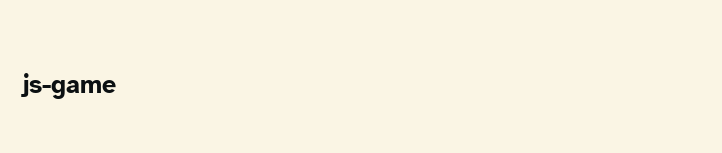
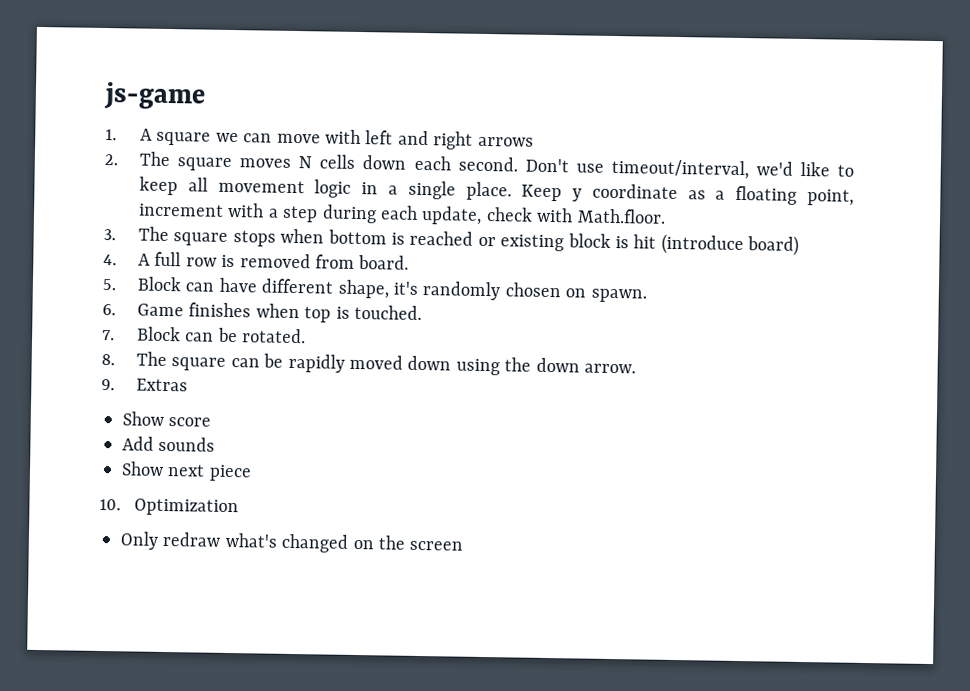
(116, 86) none -> [105,128,534,150] [104,151,855,180] [139,176,854,206] [138,202,666,225] [103,226,800,256] [103,251,410,270] [102,276,647,303] [102,302,423,323] [102,326,307,344] [101,351,637,376] [101,378,189,392] [122,411,212,427] [122,436,216,452] [121,461,252,482] [99,498,240,517] [120,531,464,553] // 1. A square we can move with left and right arrows // 2. The square moves N cells down each second. Don't use timeout/interval, we'd like to keep all movement logic in a single place. Keep y coordinate as a floating point, increment with a step during each update, check with Math.floor. // 3. The square stops when bottom is reached or existing block is hit (introduce board) // 4. A full row is removed from board. // 5. Block can have different shape, it's randomly chosen on spawn. // 6. Game finishes when top is touched. // 7. Block can be rotated. // 8. The square can be rapidly moved down using the down arrow. // 9. Extras // Show score // Add sounds // Show next piece // 10. Optimization // Only redraw what's changed on the screen

